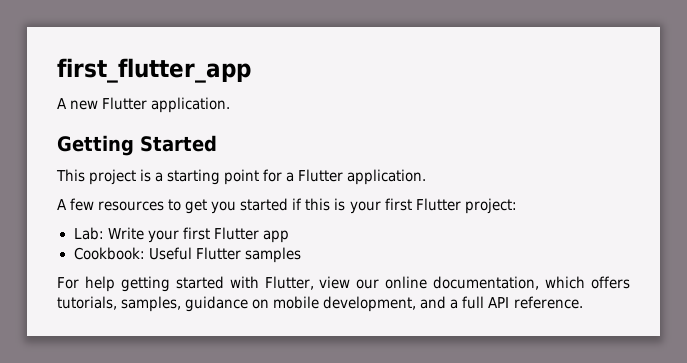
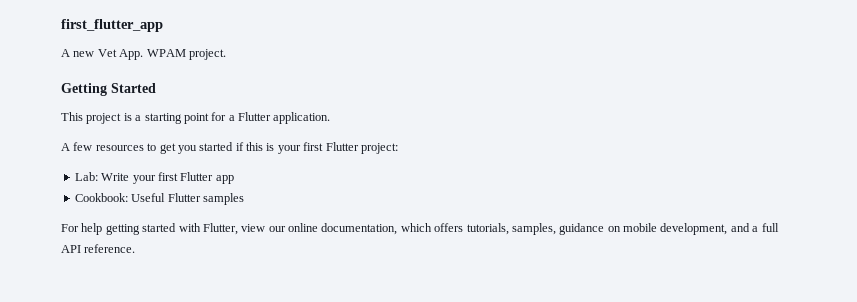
[102,97,231,113] Flutter application. -> [97,49,226,60] Vet App. WPAM project.

